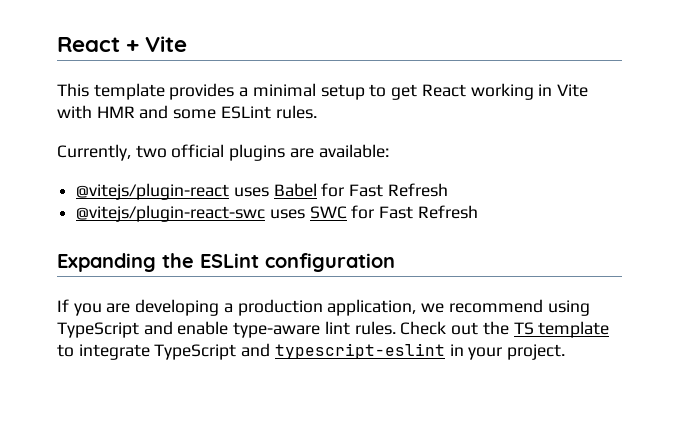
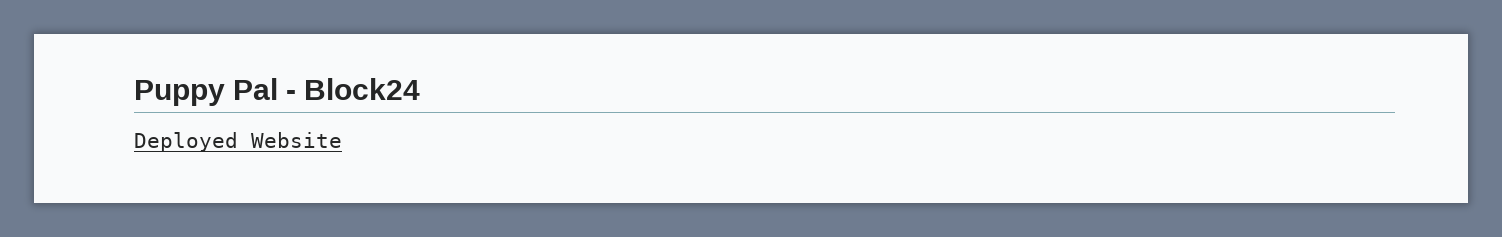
[57,36,188,52] [57,83,588,100] [57,105,317,119] [57,144,389,161] [76,183,448,200] [76,205,478,222] [57,253,395,272] [57,299,590,316] [57,321,610,338] [57,343,566,360] React + Vite // This template provides a minimal setup to get React working in Vite with HMR and some ESLint rules. // Currently, two official plugins are available: // @vitejs/plugin-react uses Babel for Fast Refresh // @vitejs/plugin-react-swc uses SWC for Fast Refresh // Expanding the ESLint configuration // If you are developing a production application, we recommend using TypeScript and enable type-aware lint rules. Check out the TS template to integrate TypeScript and typescript-eslint in your project. -> [134,78,421,106] [134,132,342,152] Puppy Pal - Block24 // Deployed Website

